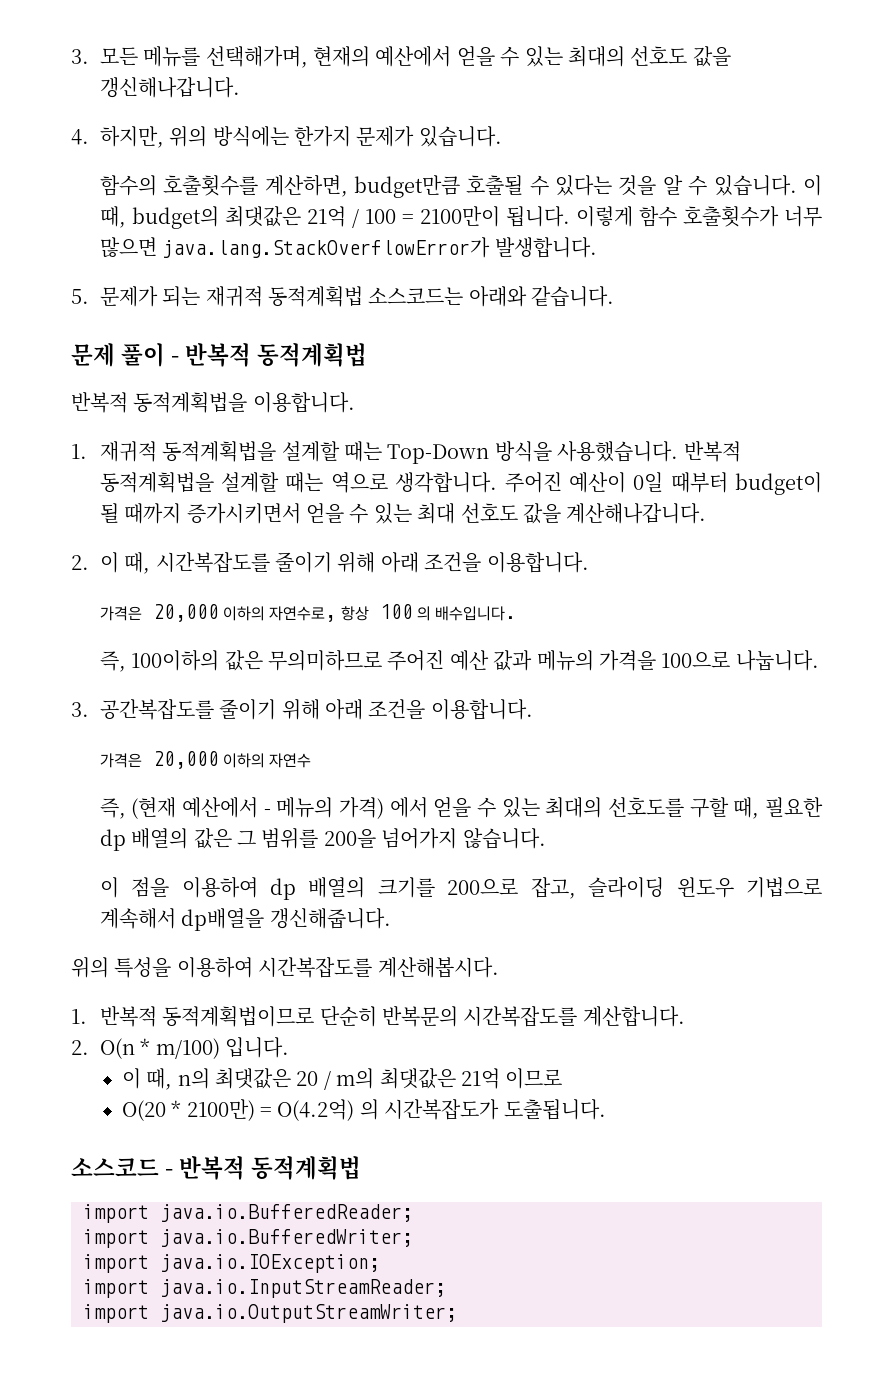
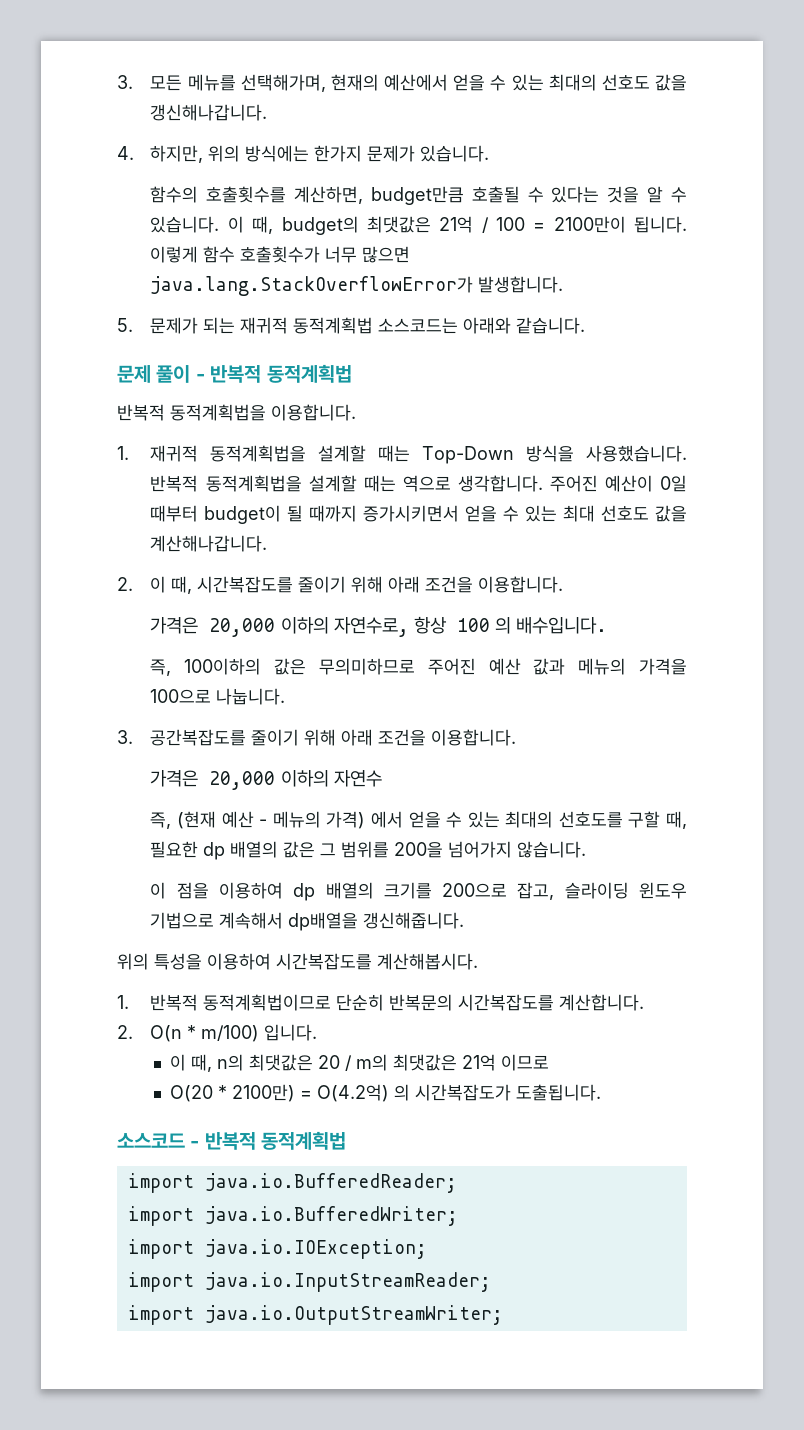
[182,797,259,818] 예산에서 -> [221,811,254,828] 예산

